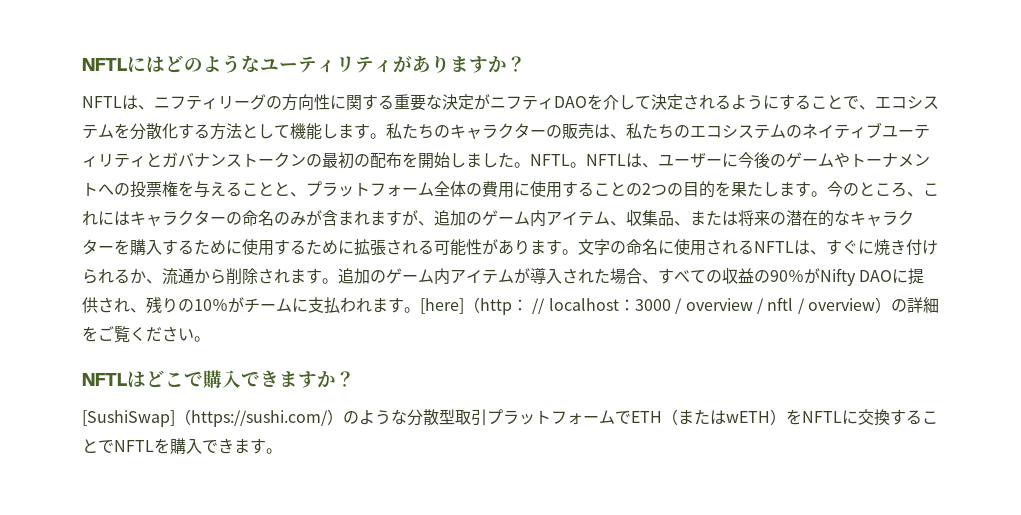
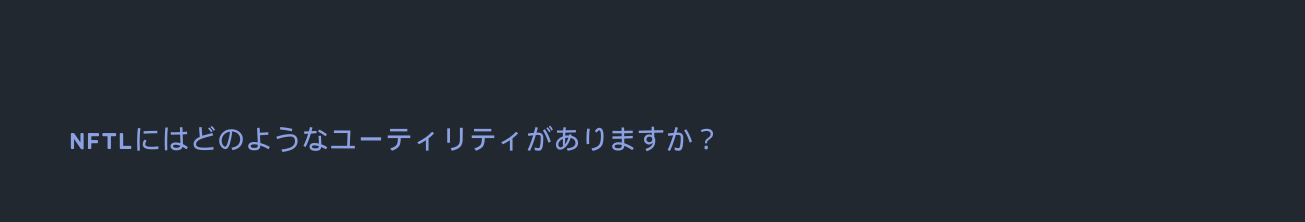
[82,94,939,111] [82,122,930,140] [82,152,930,169] [82,181,939,198] [82,210,914,227] [82,239,938,256] [82,267,925,286] [82,297,939,315] [82,326,210,343] [82,370,355,389] [82,409,938,427] [82,438,282,454] // NFTLは、ニフティリーグの方向性に関する重要な決定がニフティDAOを介して決定されるようにすることで、エコシステムを分散化する方法として機能します。私たちのキャラクターの販売は、私たちのエコシステムのネイティブユーティリティとガバナンストークンの最初の配布を開始しました。NFTL。NFTLは、ユーザーに今後のゲームやトーナメントへの投票権を与えることと、プラットフォーム全体の費用に使用することの2つの目的を果たします。今のところ、これにはキャラクターの命名のみが含まれますが、追加のゲーム内アイテム、収集品、または将来の潜在的なキャラクターを購入するために使用するために拡張される可能性があります。文字の命名に使用されるNFTLは、すぐに焼き付けられるか、流通から削除されます。追加のゲーム内アイテムが導入された場合、すべての収益の90％がNifty DAOに提供され、残りの10％がチームに支払われます。[here]（http： // localhost：3000 / overview / nftl / overview）の詳細をご覧ください。 // NFTLはどこで購入できますか？ // [SushiSwap]（https://sushi.com/）のような分散型取引プラットフォームでETH（またはwETH）をNFTLに交換することでNFTLを購入できます。 -> (721, 139) none

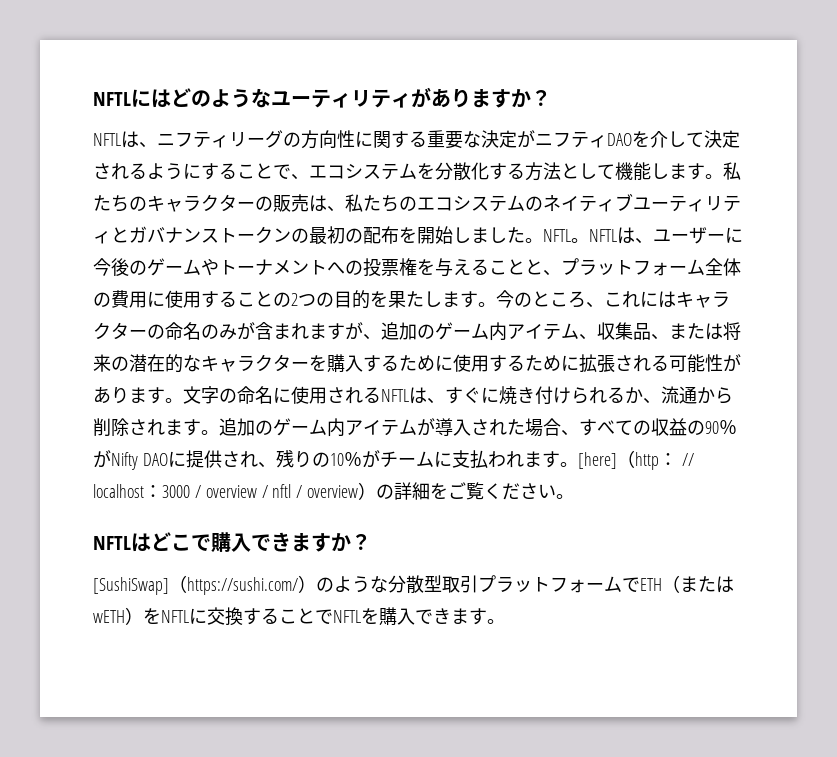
(721, 139) none -> [93,130,740,149] [93,162,741,181] [93,193,741,212] [93,226,743,244] [93,258,741,277] [93,290,730,309] [93,322,741,341] [93,354,741,373] [93,386,733,405] [93,418,737,437] [93,450,694,470] [93,482,575,500] [93,532,371,552] [93,575,734,595] [93,607,505,626] // NFTLは、ニフティリーグの方向性に関する重要な決定がニフティDAOを介して決定されるようにすることで、エコシステムを分散化する方法として機能します。私たちのキャラクターの販売は、私たちのエコシステムのネイティブユーティリティとガバナンストークンの最初の配布を開始しました。NFTL。NFTLは、ユーザーに今後のゲームやトーナメントへの投票権を与えることと、プラットフォーム全体の費用に使用することの2つの目的を果たします。今のところ、これにはキャラクターの命名のみが含まれますが、追加のゲーム内アイテム、収集品、または将来の潜在的なキャラクターを購入するために使用するために拡張される可能性があります。文字の命名に使用されるNFTLは、すぐに焼き付けられるか、流通から削除されます。追加のゲーム内アイテムが導入された場合、すべての収益の90％がNifty DAOに提供され、残りの10％がチームに支払われます。[here]（http： // localhost：3000 / overview / nftl / overview）の詳細をご覧ください。 // NFTLはどこで購入できますか？ // [SushiSwap]（https://sushi.com/）のような分散型取引プラットフォームでETH（またはwETH）をNFTLに交換することでNFTLを購入できます。

